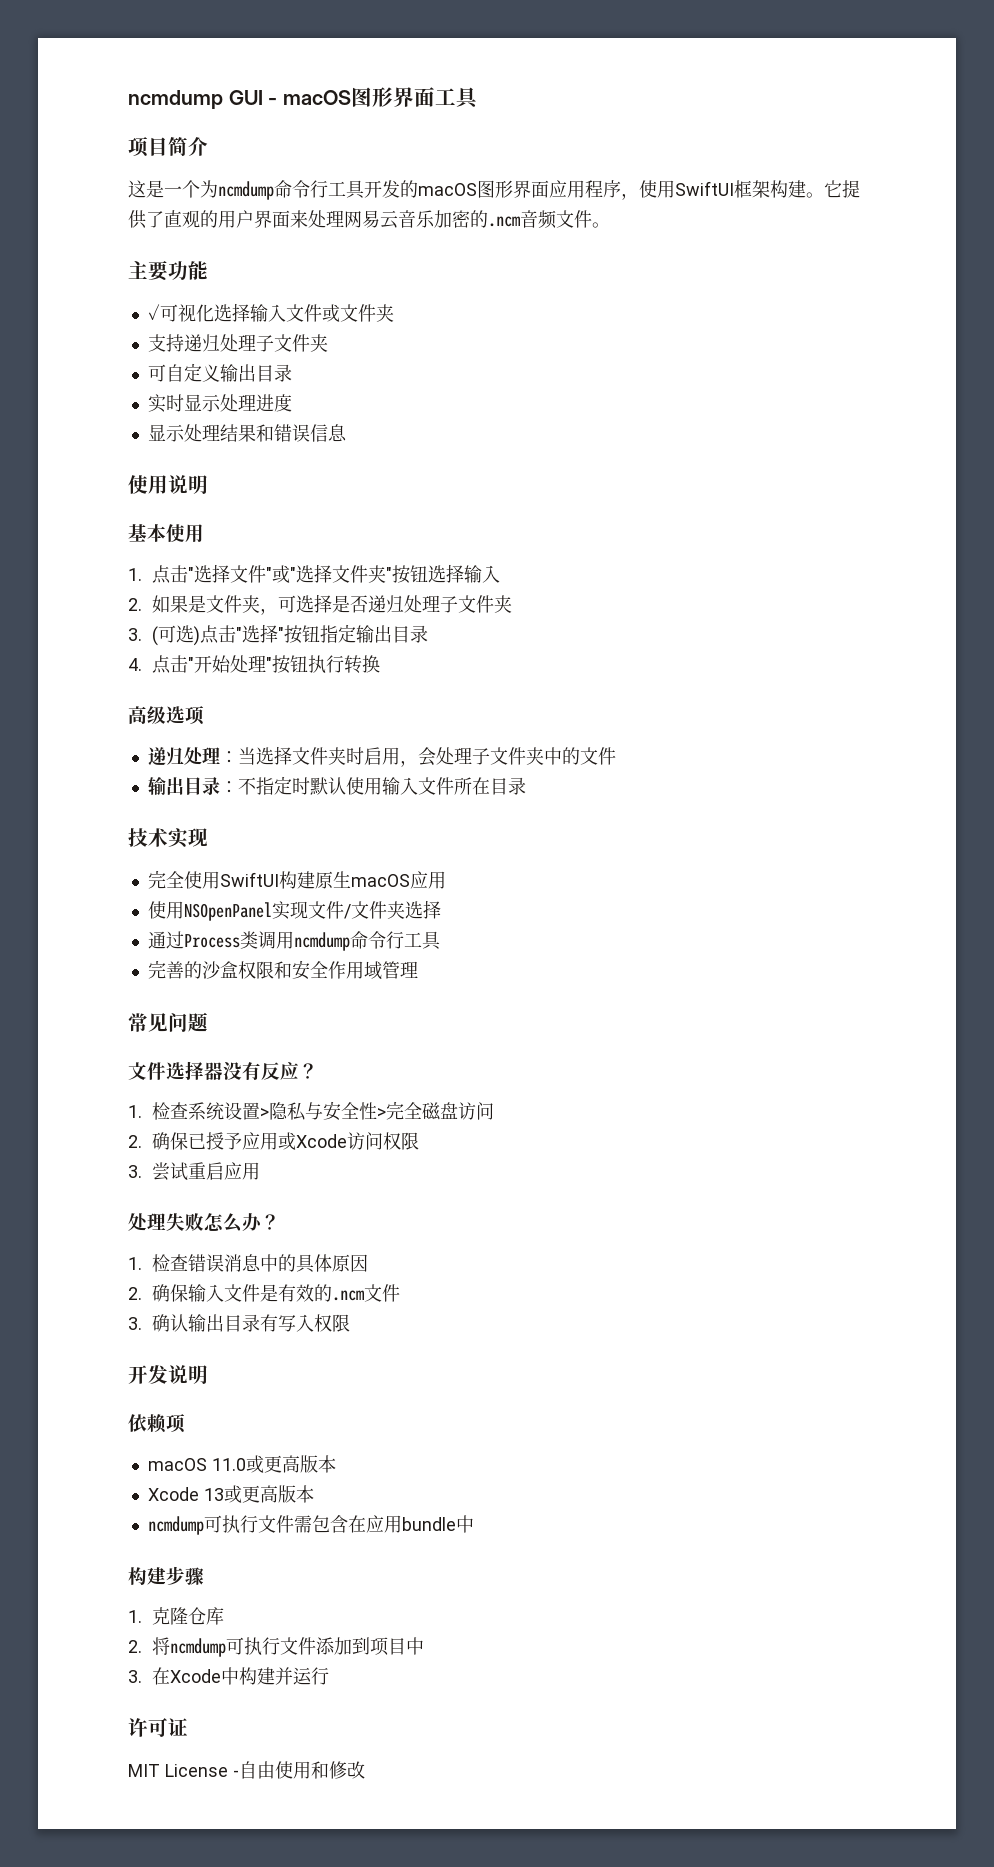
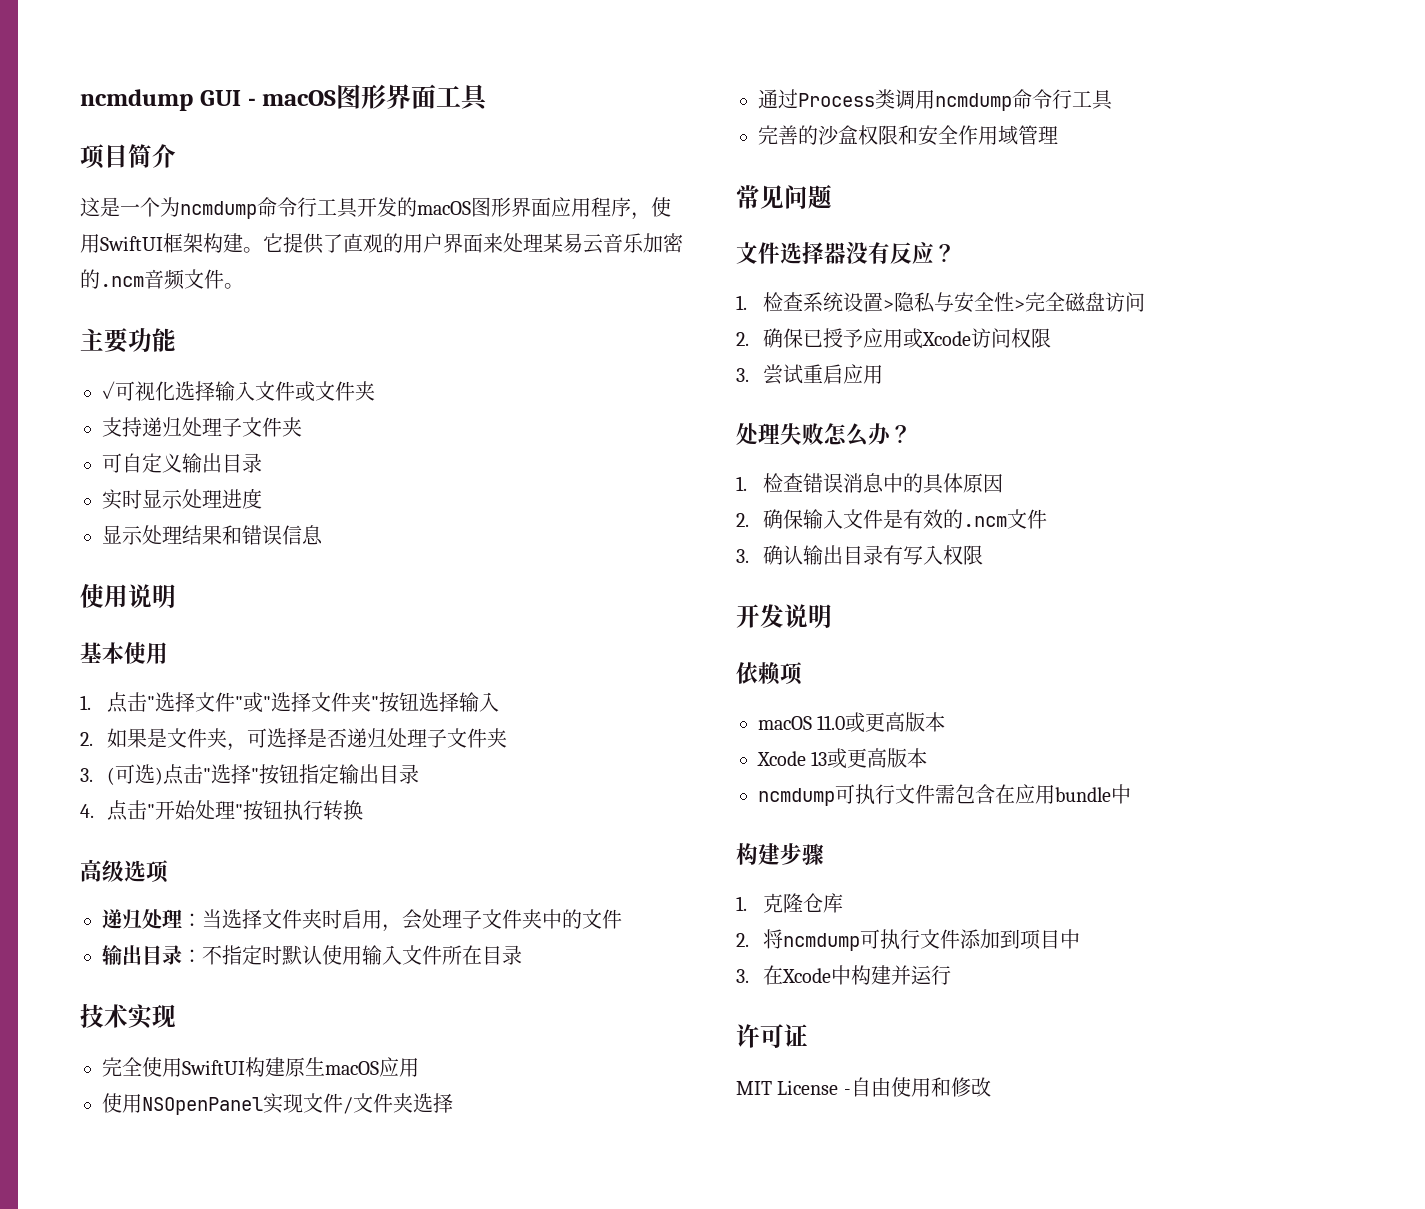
[344,211,362,228] 网 -> [543,233,563,253] 某

